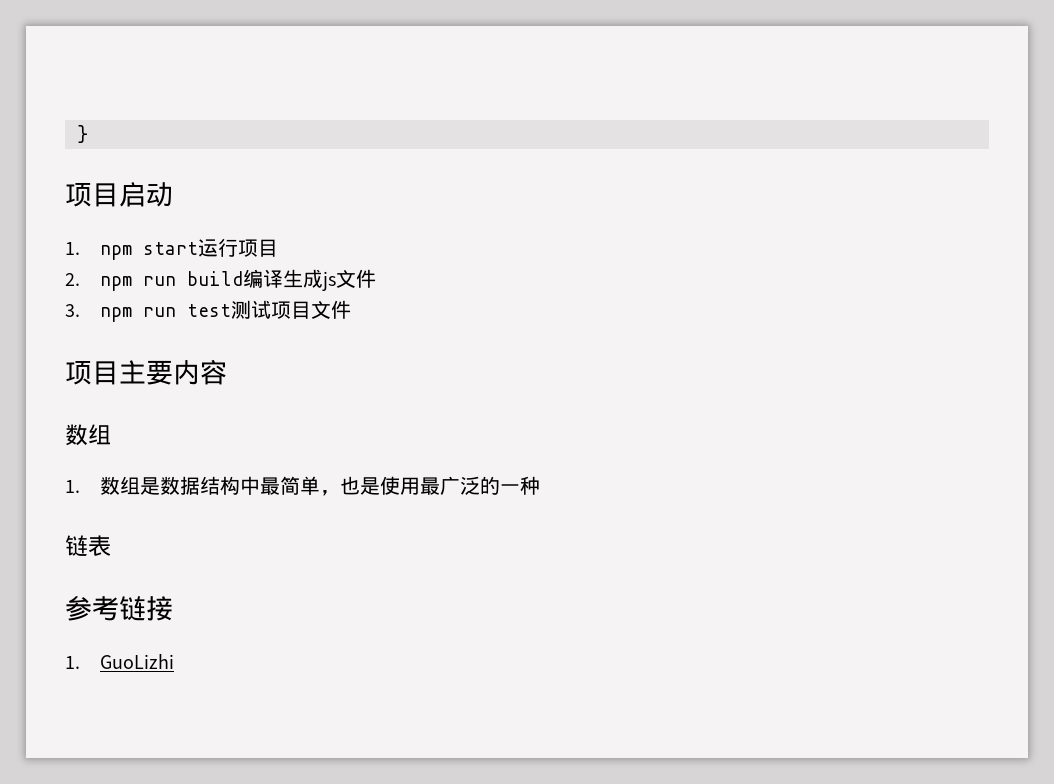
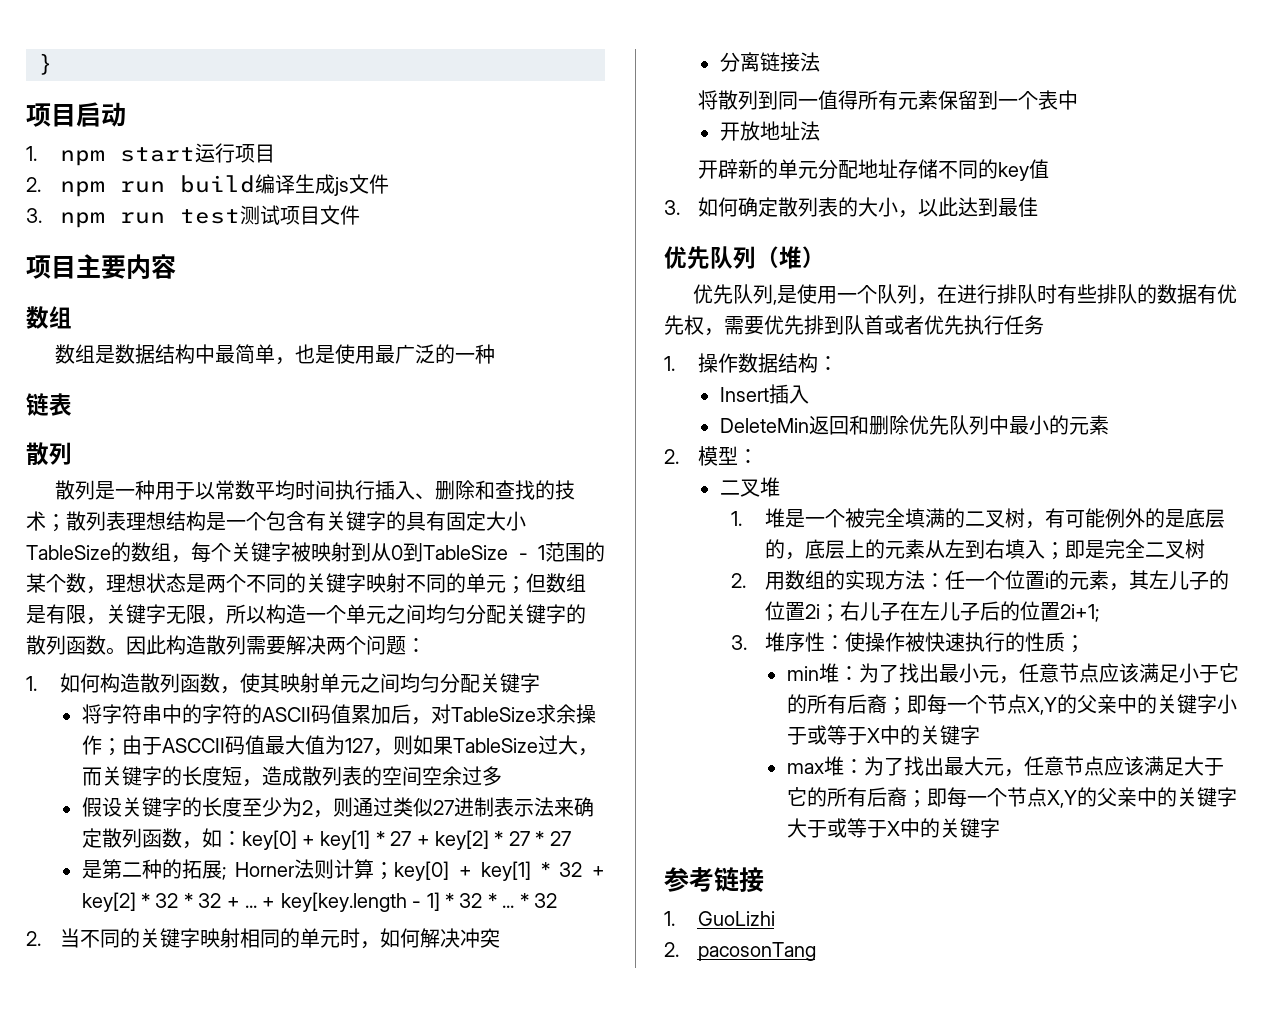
[65,480,80,493] 1. -> (72, 317) none
(111, 545) none -> [26,442,72,466] [54,480,575,500] [26,511,526,532] [26,542,605,563] [26,573,586,594] [26,604,586,625] [26,635,426,655] [26,673,540,694] [81,704,596,725] [81,735,598,756] [81,766,502,787] [81,797,594,818] [81,828,571,850] [81,859,605,881] [81,892,557,912] [26,928,500,949] [719,52,820,72] [697,90,1078,110] [719,121,820,141] [697,159,1049,181] [664,197,1038,218] [664,246,825,269] [692,284,1237,305] [664,315,1044,336] [664,353,838,373] [719,384,809,404] [719,415,1109,435] [664,446,758,466] [719,477,780,497] [730,508,1225,529] [764,539,1205,560] [730,570,1229,591] [764,601,1099,622] [730,632,1085,653] [786,663,1239,684] [786,694,1237,715] [786,725,980,745] [786,756,1224,777] [786,787,1237,808] [786,818,1000,838] // 散列 // 散列是一种用于以常数平均时间执行插入、删除和查找的技术；散列表理想结构是一个包含有关键字的具有固定大小TableSize的数组，每个关键字被映射到从0到TableSize - 1范围的某个数，理想状态是两个不同的关键字映射不同的单元；但数组是有限，关键字无限，所以构造一个单元之间均匀分配关键字的散列函数。因此构造散列需要解决两个问题： // 1.如何构造散列函数，使其映射单元之间均匀分配关键字 // 将字符串中的字符的ASCII码值累加后，对TableSize求余操作；由于ASCCII码值最大值为127，则如果TableSize过大，而关键字的长度短，造成散列表的空间空余过多 // 假设关键字的长度至少为2，则通过类似27进制表示法来确定散列函数，如：key[0] + key[1] * 27 + key[2] * 27 * 27 // 是第二种的拓展; Horner法则计算；key[0] + key[1] * 32 + key[2] * 32 * 32 + ... + key[key.length - 1] * 32 * ... * 32 // 2.当不同的关键字映射相同的单元时，如何解决冲突 // 分离链接法 // 将散列到同一值得所有元素保留到一个表中 // 开放地址法 // 开辟新的单元分配地址存储不同的key值 // 3.如何确定散列表的大小，以此达到最佳 // 优先队列（堆） // 优先队列,是使用一个队列，在进行排队时有些排队的数据有优先权，需要优先排到队首或者优先执行任务 // 1.操作数据结构： // Insert插入 // DeleteMin返回和删除优先队列中最小的元素 // 2.模型： // 二叉堆 // 1.堆是一个被完全填满的二叉树，有可能例外的是底层的，底层上的元素从左到右填入；即是完全二叉树 // 2.用数组的实现方法：任一个位置i的元素，其左儿子的位置2i；右儿子在左儿子后的位置2i+1; // 3.堆序性：使操作被快速执行的性质； // min堆：为了找出最小元，任意节点应该满足小于它的所有后裔；即每一个节点X,Y的父亲中的关键字小于或等于X中的关键字 // max堆：为了找出最大元，任意节点应该满足大于它的所有后裔；即每一个节点X,Y的父亲中的关键字大于或等于X中的关键字
(175, 661) none -> [664,942,816,961] // 2. pacosonTang

